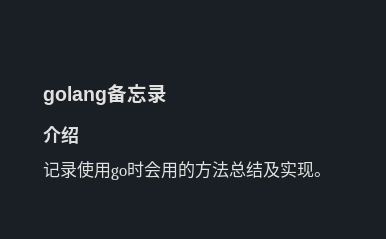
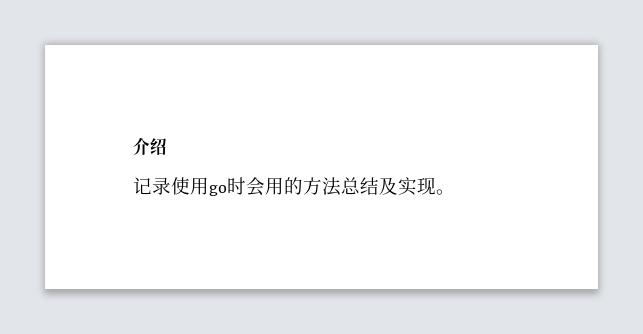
[43,84,167,105] golang备忘录 // -> (133, 146) none

